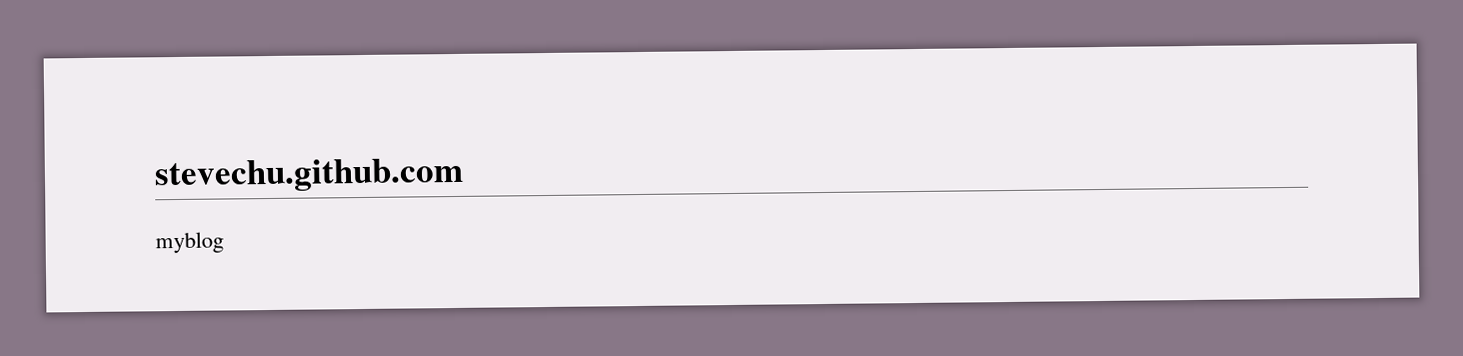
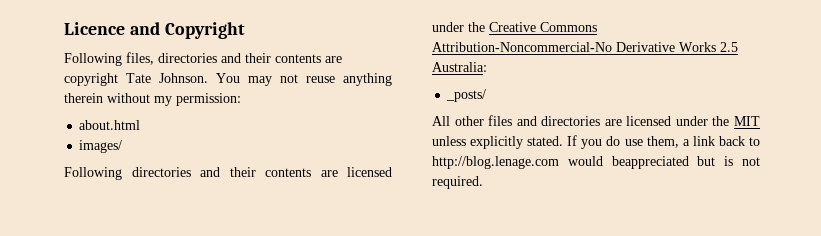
[154,157,464,194] [155,231,224,254] stevechu.github.com // myblog -> [64,22,245,39] [64,52,342,66] [64,73,392,86] [64,93,241,106] [79,120,141,130] [79,140,123,153] [64,167,392,180] [432,22,597,32] [432,42,738,52] [432,62,487,72] [446,89,487,102] [432,115,760,126] [432,135,760,149] [432,156,760,169] [432,176,483,189] Licence and Copyright // Following files, directories and their contents are copyright Tate Johnson. You may not reuse anything therein without my permission: // about.html // images/ // Following directories and their contents are licensed under the Creative Commons Attribution-Noncommercial-No Derivative Works 2.5 Australia: // _posts/ // All other files and directories are licensed under the MIT unless explicitly stated. If you do use them, a link back to http://blog.lenage.com would beappreciated but is not required.

